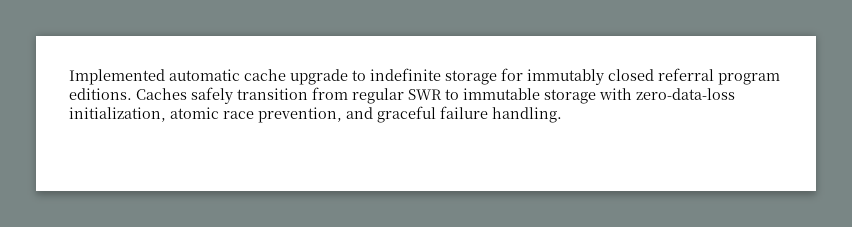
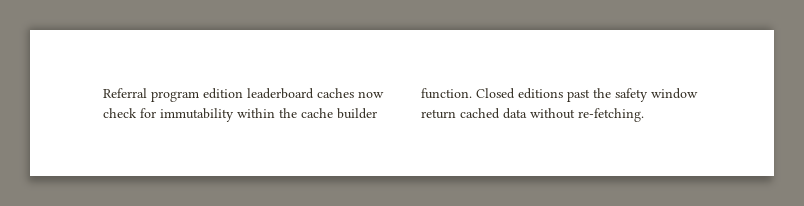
[69,68,780,85] [69,87,735,104] [69,106,562,123] Implemented automatic cache upgrade to indefinite storage for immutably closed referral program editions. Caches safely transition from regular SWR to immutable storage with zero-data-loss initialization, atomic race prevention, and graceful failure handling. -> [103,88,384,102] [103,108,377,122] [421,88,698,102] [421,108,644,122] Referral program edition leaderboard caches now check for immutability within the cache builder function. Closed editions past the safety window return cached data without re-fetching.

